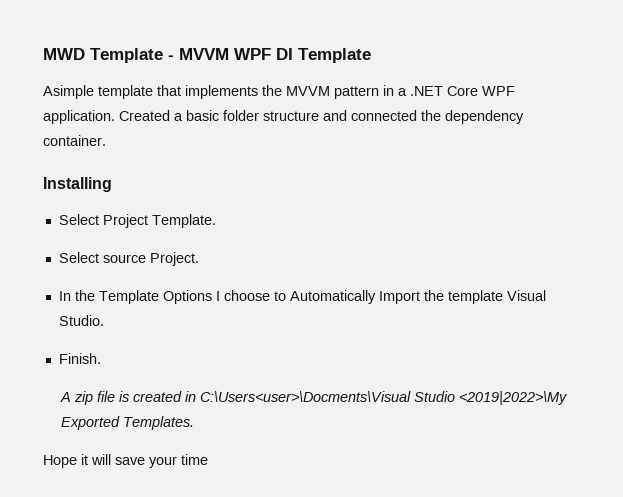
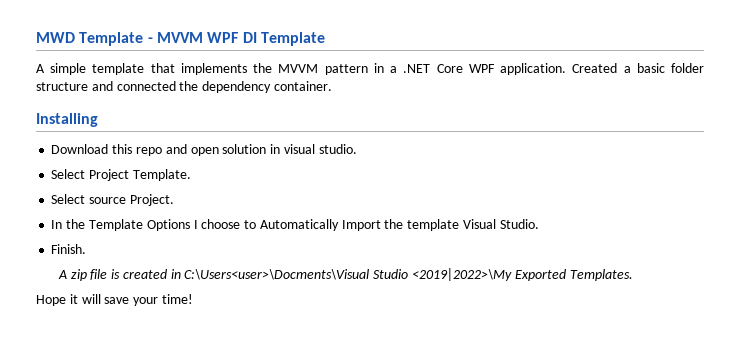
[43,85,94,99] Asimple -> [36,63,87,75] A simple
(112, 184) none -> [51,144,357,156] // Download this repo and open solution in visual studio.
[181,454,208,465] time -> [161,294,193,304] time!

